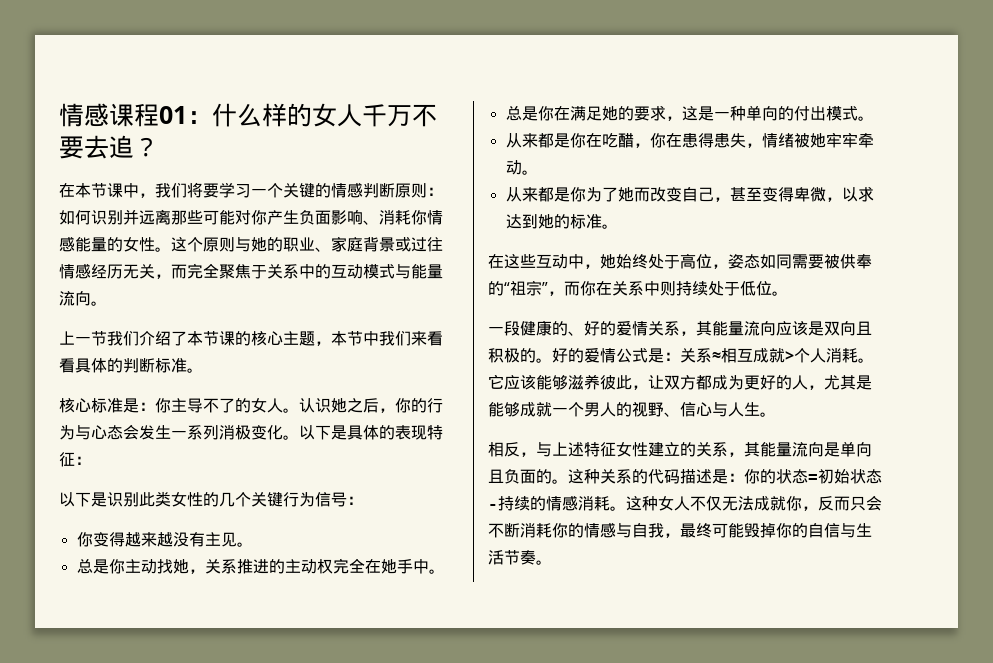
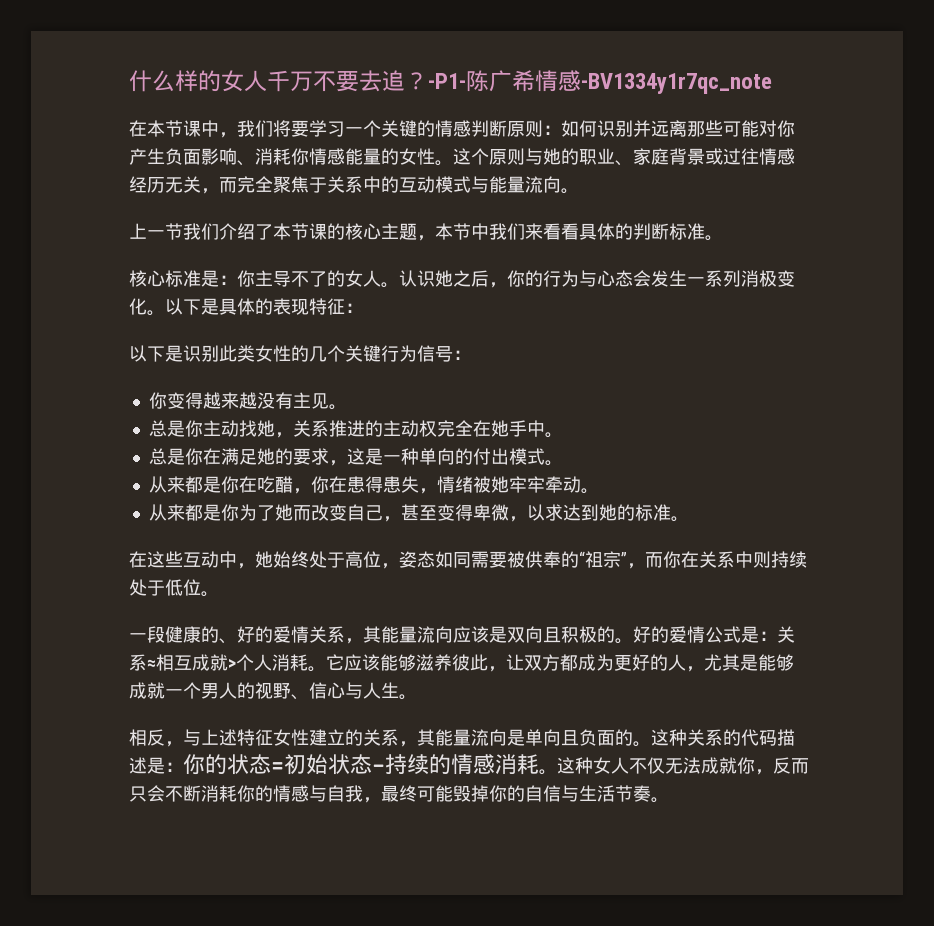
[59,103,212,127] 情感课程01： -> (129, 81) none
(159, 147) none -> [428,70,772,94] -P1-陈广希情感-BV1334y1r7qc_note

